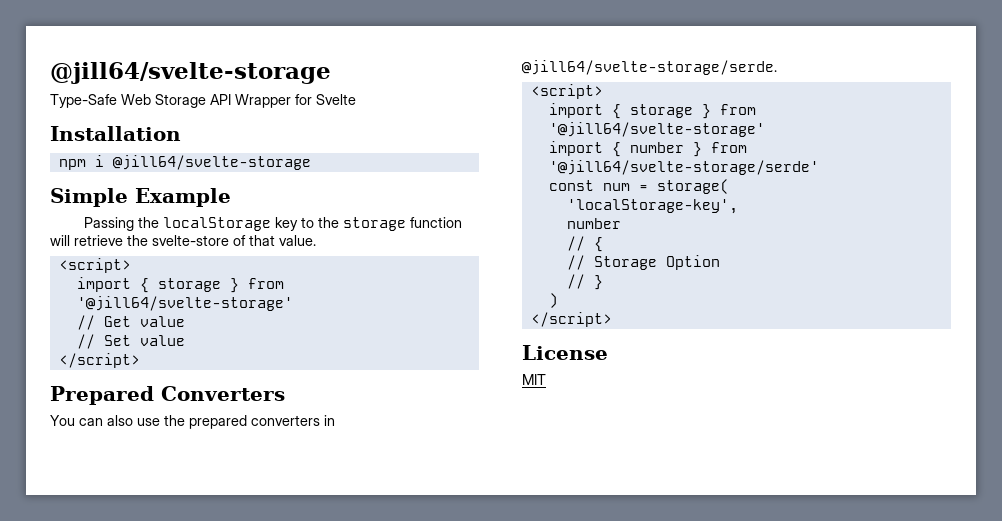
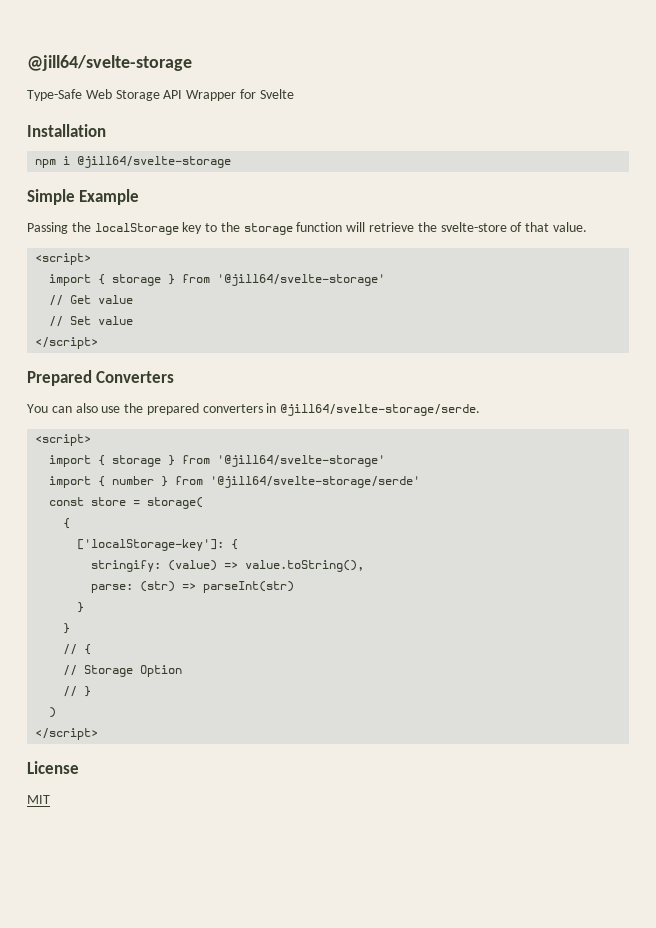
[602,183,630,191] num -> [91,497,127,506] store
[566,199,738,214] [566,218,621,229] 'localStorage-key', // number -> [63,518,71,529] [77,539,239,551] [91,560,365,572] [91,581,295,593] [77,602,85,613] [63,623,71,634] { // ['localStorage-key']: { // stringify: (value) => value.toString(), // parse: (str) => parseInt(str) // } // }

